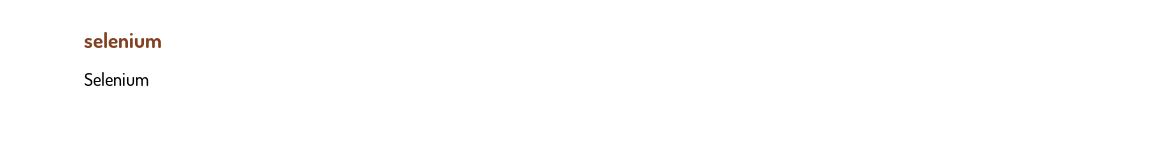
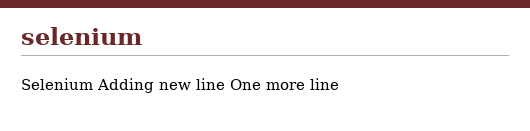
(149, 79) none -> [97,78,339,93] Adding new line One more line

